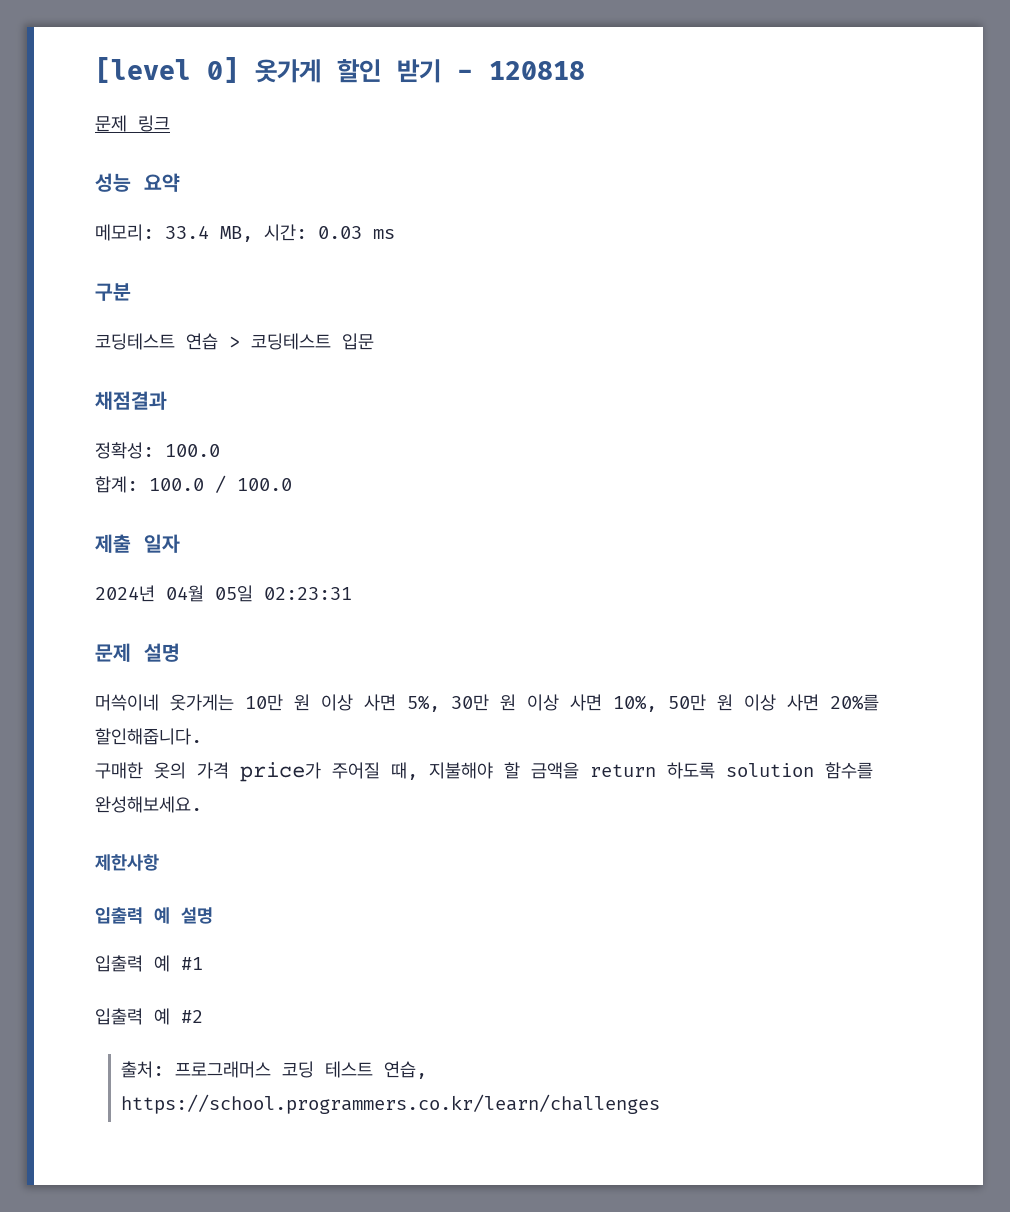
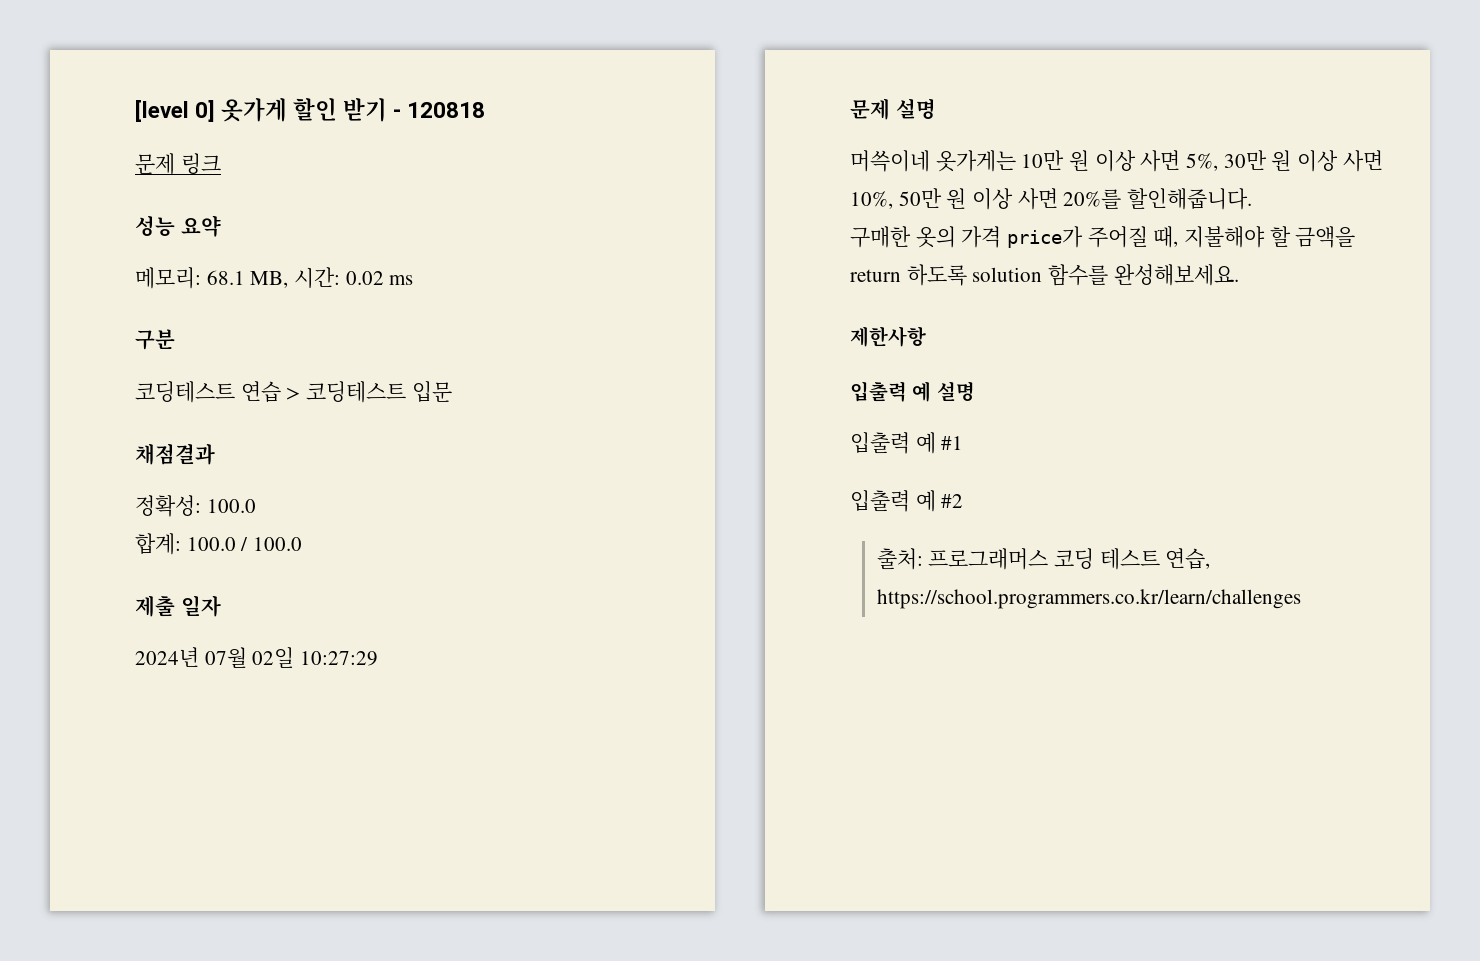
[165,225,209,239] 33.4 -> [206,270,245,285] 68.1
[318,226,362,239] 0.03 -> [345,271,384,285] 0.02
[166,585,352,602] 04월 05일 02:23:31 -> [204,647,379,668] 07월 02일 10:27:29

